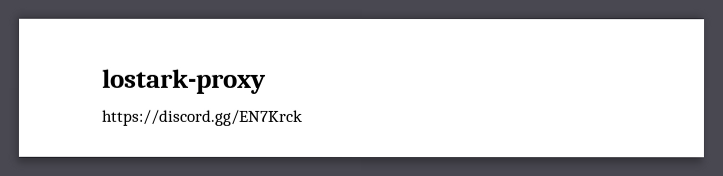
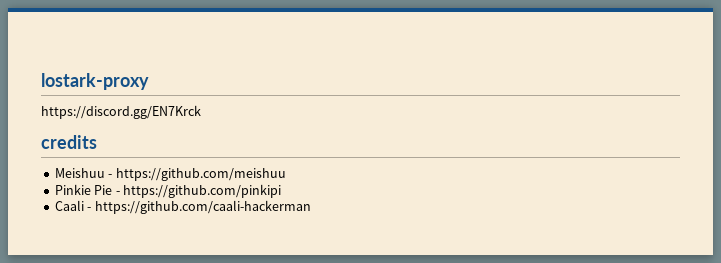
(302, 117) none -> [41,135,97,149] [54,168,286,181] [54,184,281,198] [54,200,311,214] // credits // Meishuu - https://github.com/meishuu // Pinkie Pie - https://github.com/pinkipi // Caali - https://github.com/caali-hackerman

